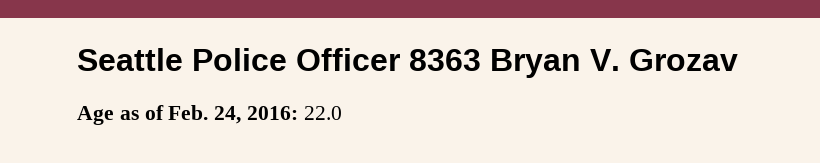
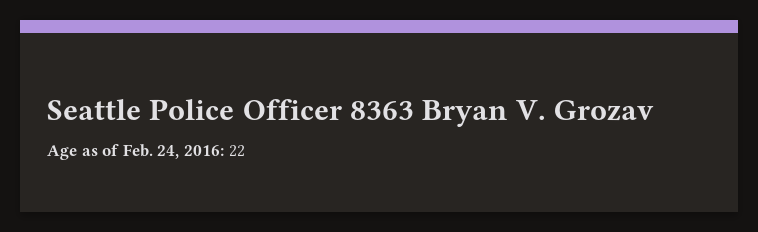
[303,106,342,120] 22.0 -> [228,145,245,157] 22

